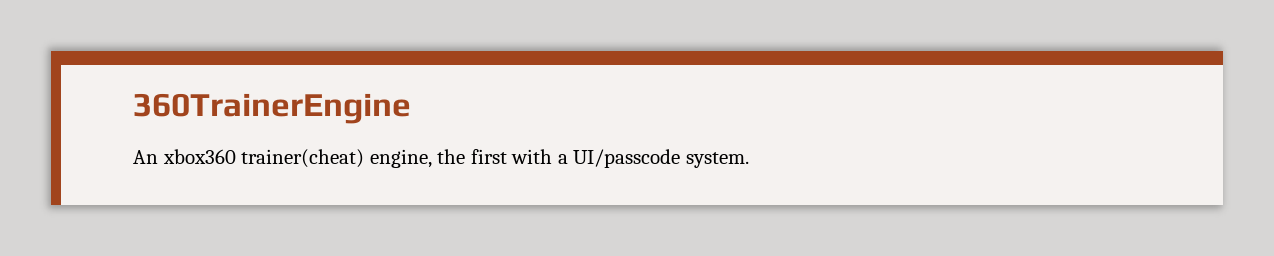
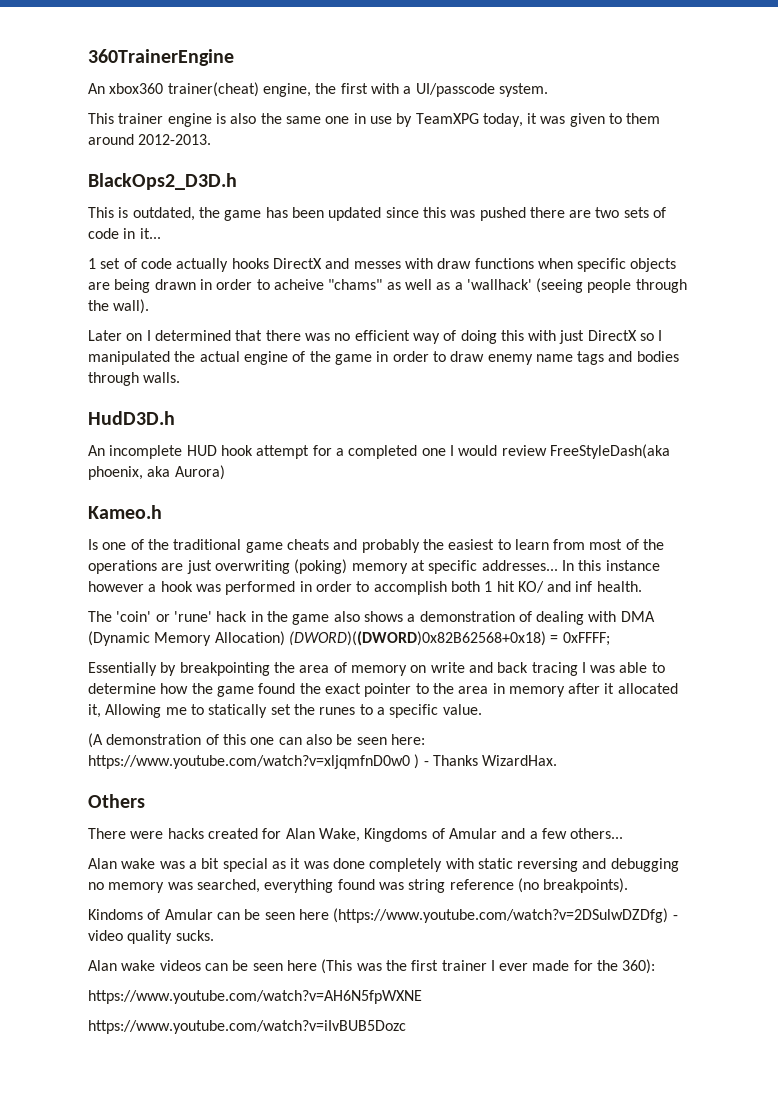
(749, 160) none -> [88,113,661,127] [88,134,212,145] [88,173,237,190] [88,207,667,221] [88,228,161,239] [88,258,677,272] [88,278,687,293] [88,299,150,314] [88,330,663,344] [88,351,679,365] [88,372,181,386] [88,411,175,425] [88,444,670,459] [88,465,225,480] [88,505,162,519] [88,539,665,553] [88,559,660,574] [88,581,642,595] [88,611,655,625] [88,631,610,646] [88,662,665,676] [88,683,678,697] [88,704,482,718] [88,733,425,748] [88,754,558,769] [88,794,145,808] [88,828,624,842] [88,858,679,872] [88,878,629,893] [88,908,678,923] [88,930,214,944] [88,959,656,974] [88,990,422,1004] [88,1020,406,1034] // This trainer engine is also the same one in use by TeamXPG today, it was given to them around 2012-2013. // BlackOps2_D3D.h // This is outdated, the game has been updated since this was pushed there are two sets of code in it... // 1 set of code actually hooks DirectX and messes with draw functions when specific objects are being drawn in order to acheive "chams" as well as a 'wallhack' (seeing people through the wall). // Later on I determined that there was no efficient way of doing this with just DirectX so I manipulated the actual engine of the game in order to draw enemy name tags and bodies through walls. // HudD3D.h // An incomplete HUD hook attempt for a completed one I would review FreeStyleDash(aka phoenix, aka Aurora) // Kameo.h // Is one of the traditional game cheats and probably the easiest to learn from most of the operations are just overwriting (poking) memory at specific addresses... In this instance however a hook was performed in order to accomplish both 1 hit KO/ and inf health. // The 'coin' or 'rune' hack in the game also shows a demonstration of dealing with DMA (Dynamic Memory Allocation) (DWORD)((DWORD)0x82B62568+0x18) = 0xFFFF; // Essentially by breakpointing the area of memory on write and back tracing I was able to determine how the game found the exact pointer to the area in memory after it allocated it, Allowing me to statically set the runes to a specific value. // (A demonstration of this one can also be seen here: https://www.youtube.com/watch?v=xljqmfnD0w0 ) - Thanks WizardHax. // Others // There were hacks created for Alan Wake, Kingdoms of Amular and a few others... // Alan wake was a bit special as it was done completely with static reversing and debugging no memory was searched, everything found was string reference (no breakpoints). // Kindoms of Amular can be seen here (https://www.youtube.com/watch?v=2DSulwDZDfg) - video quality sucks. // Alan wake videos can be seen here (This was the first trainer I ever made for the 360): // https://www.youtube.com/watch?v=AH6N5fpWXNE // https://www.youtube.com/watch?v=iIvBUB5Dozc

